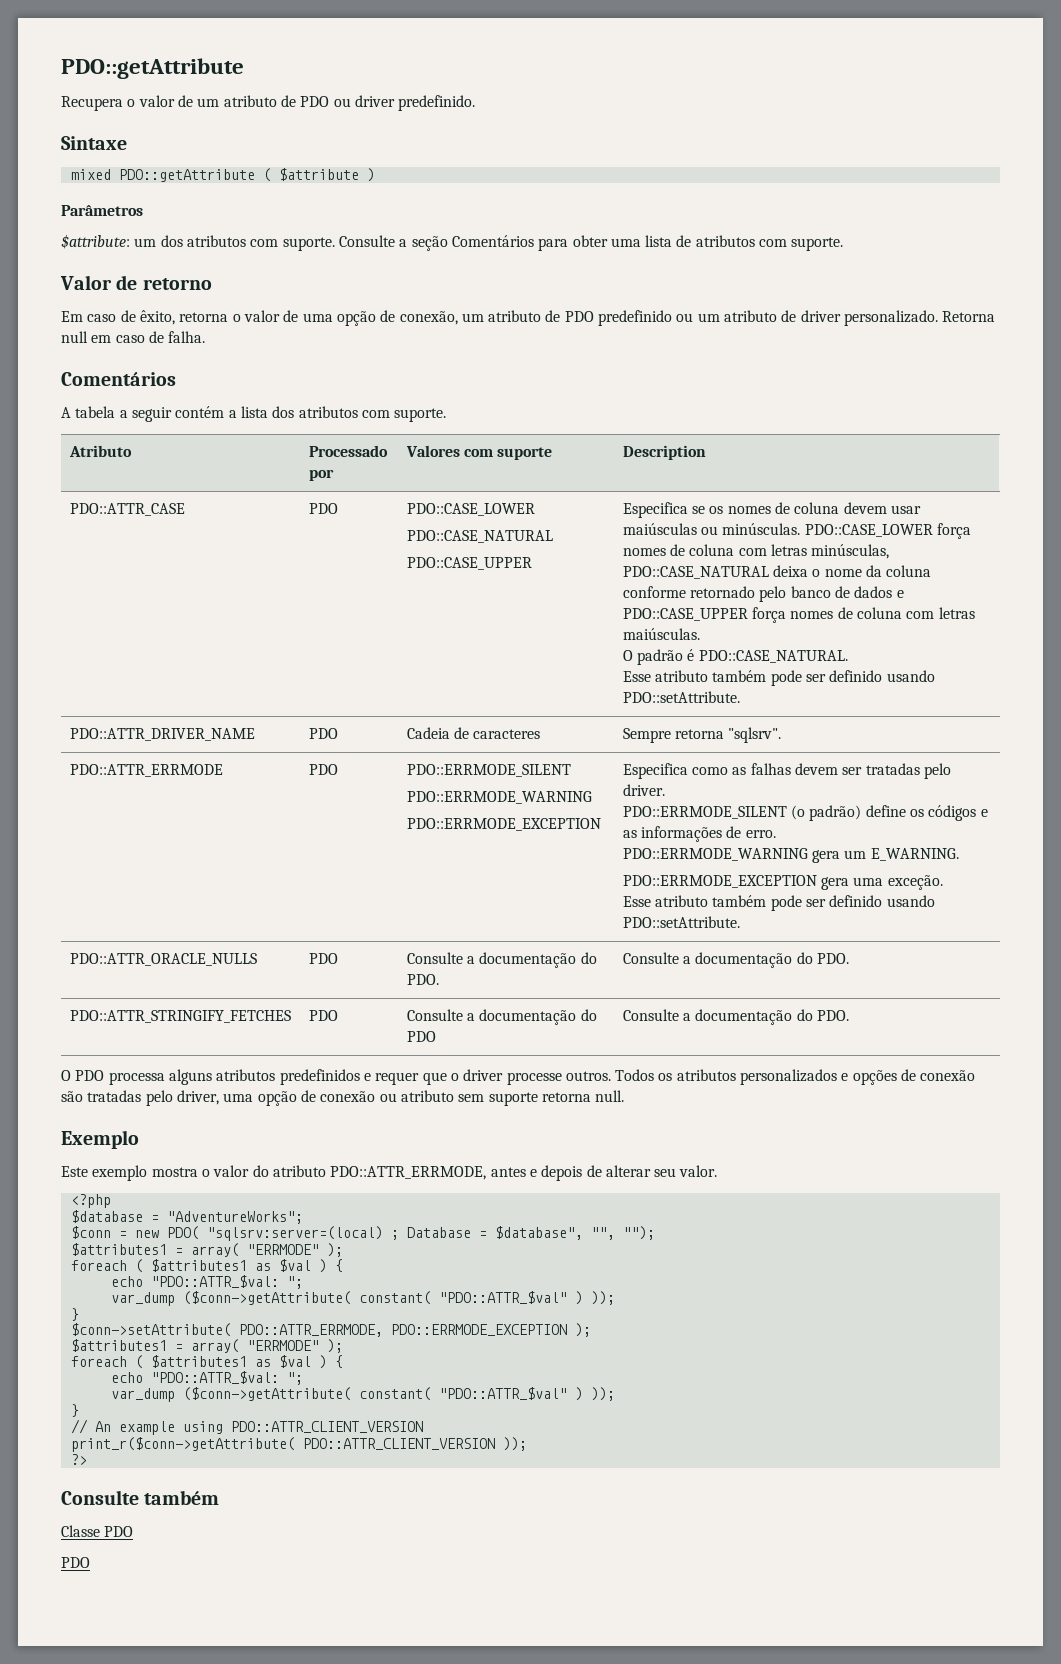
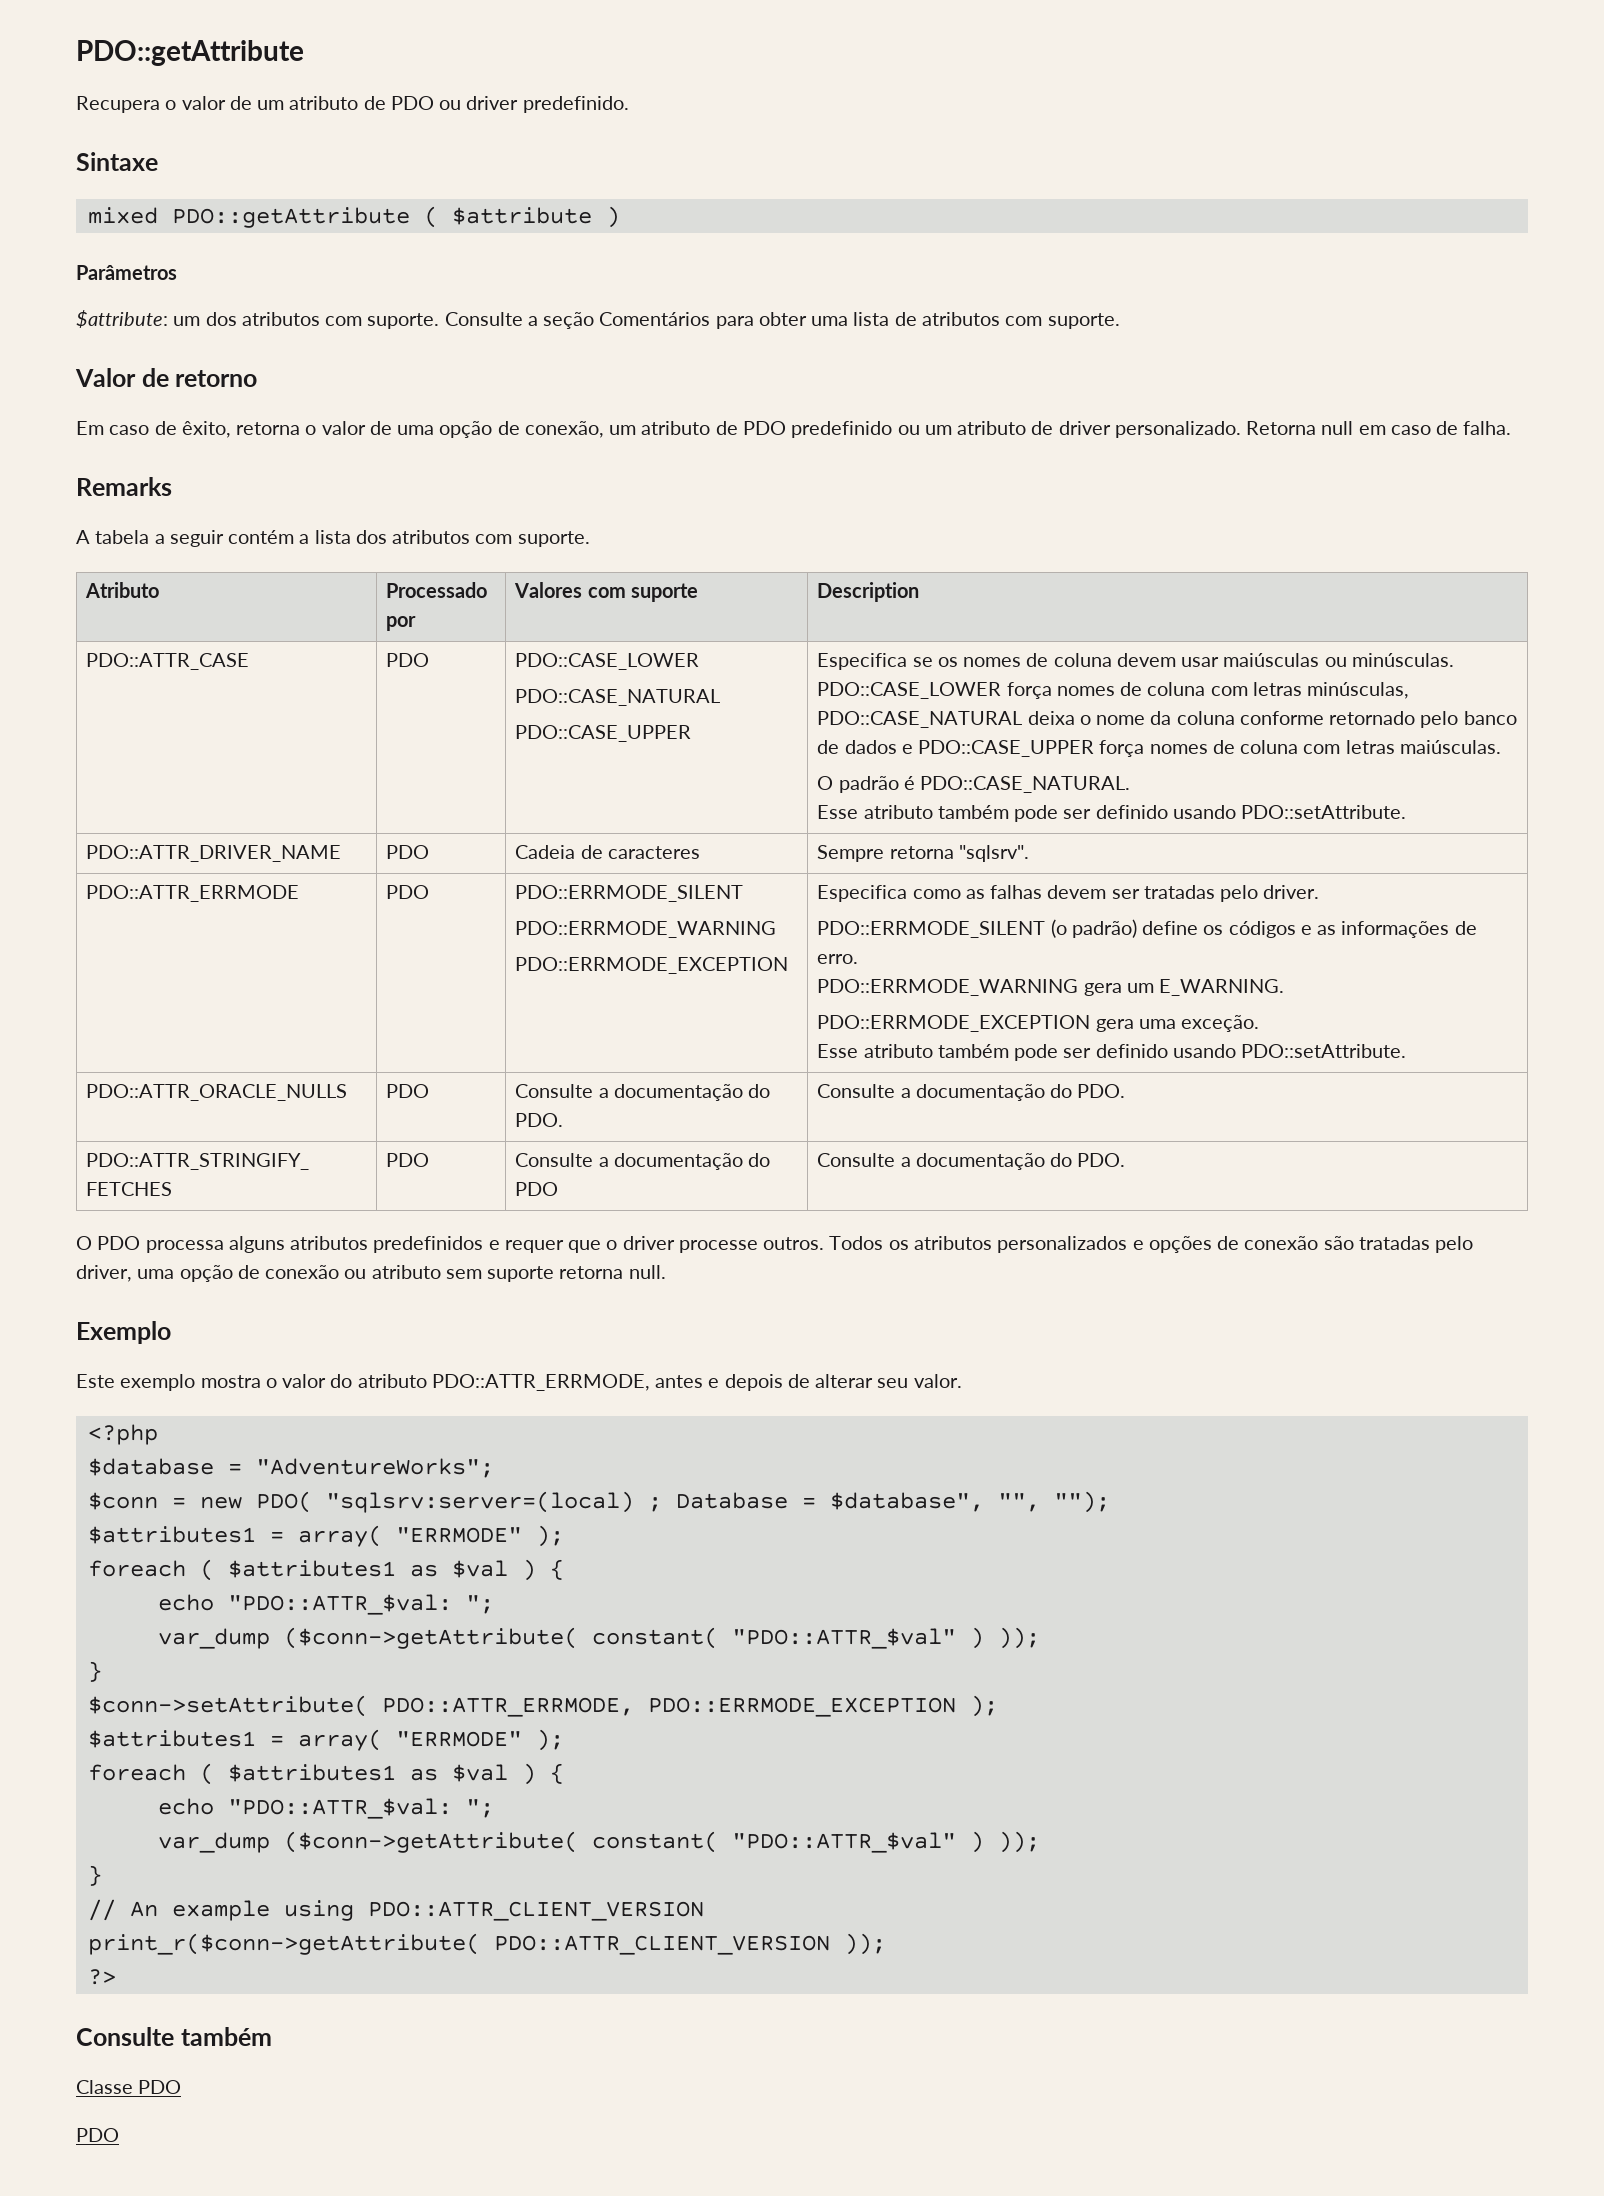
[61,372,176,386] Comentários -> [76,477,172,496] Remarks

